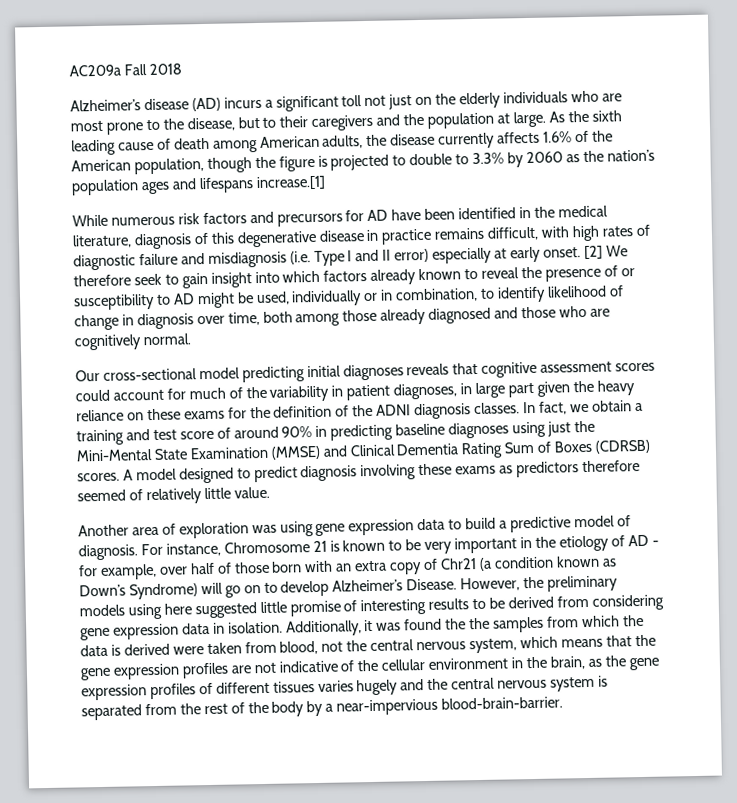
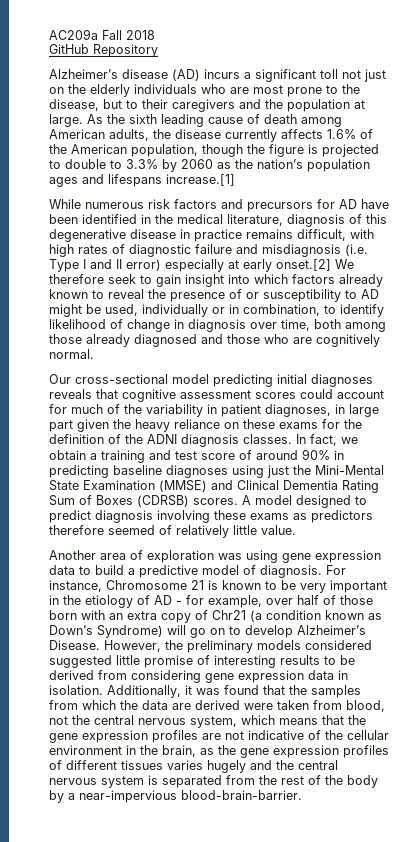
(182, 69) none -> [49,44,158,57] // GitHub Repository
[542,245,603,260] onset. [2] -> [276,259,331,271] onset.[2]
[127,603,192,620] using here -> [305,640,372,650] considered
[445,618,467,630] the -> [263,685,285,695] that
[110,644,121,656] is -> [172,703,191,710] are

